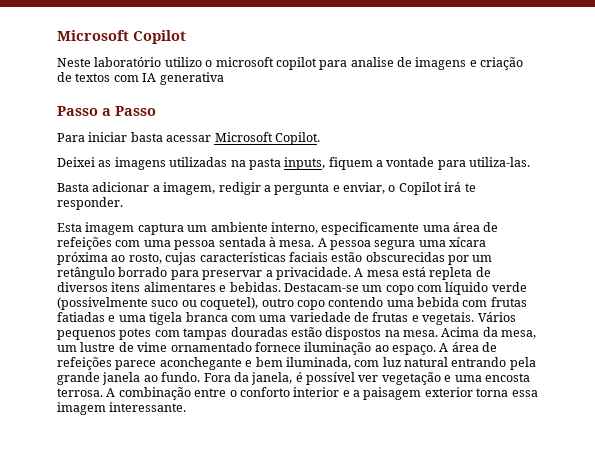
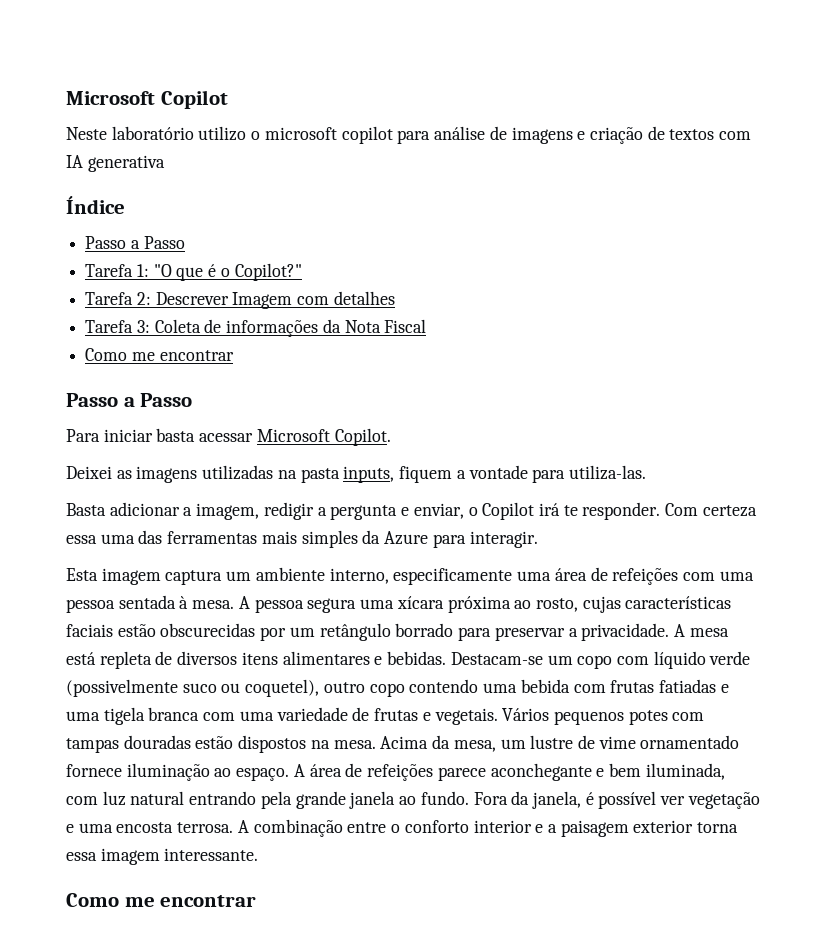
[350,57,394,67] analise -> [434,126,486,140] análise
(224, 78) none -> [66,196,125,214] [85,236,185,249] [85,263,302,281] [85,291,395,309] [85,319,427,337] [85,348,234,361] // Índice // Passo a Passo // Tarefa 1: "O que é o Copilot?" // Tarefa 2: Descrever Imagem com detalhes // Tarefa 3: Coleta de informações da Nota Fiscal // Como me encontrar
(123, 203) none -> [665,503,757,517] [66,530,538,548] Com certeza essa uma das ferramentas mais simples da Azure para interagir.
(187, 407) none -> [66,893,257,907] // Como me encontrar

